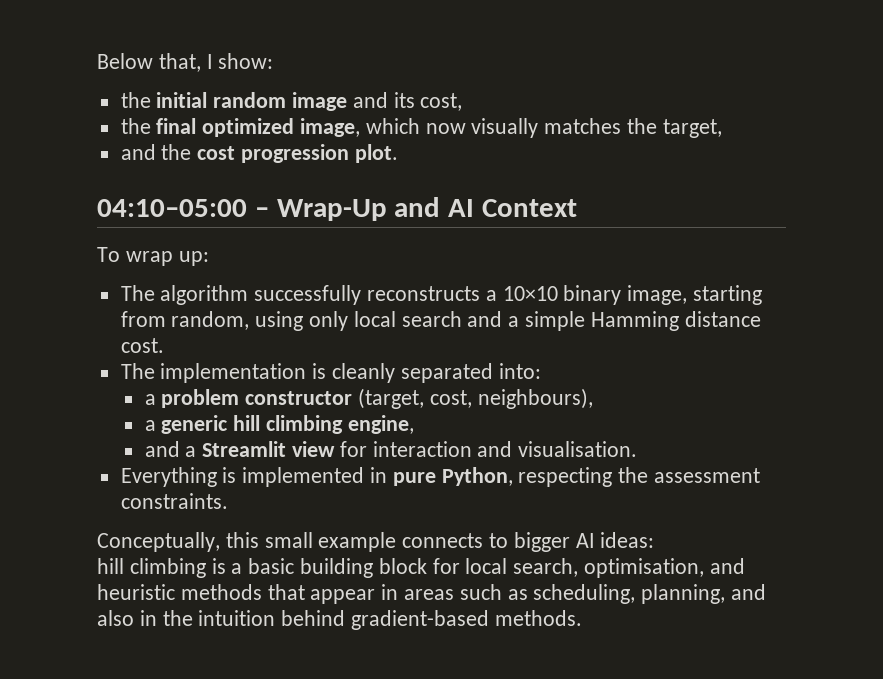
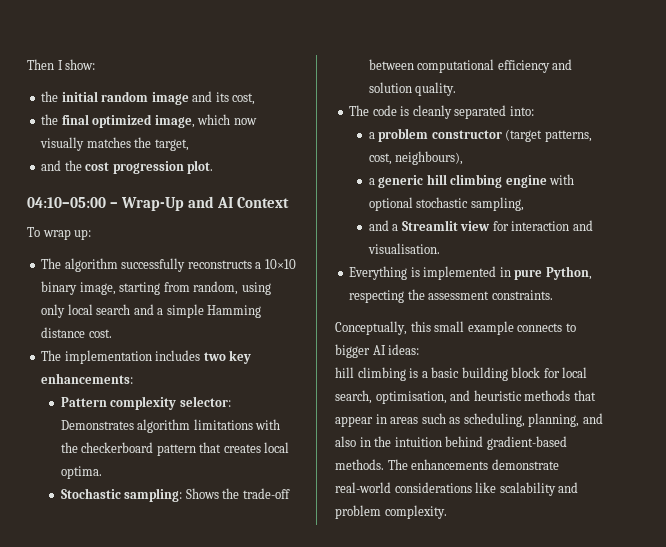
[97,53,201,72] Below that, -> [27,59,54,70] Then
(307, 373) none -> [155,350,252,364] [41,373,134,384] [60,396,231,410] [60,419,281,433] [60,442,290,456] [60,466,102,479] [60,488,290,502] [368,59,573,73] [368,82,457,96] [349,105,397,116] includes two key enhancements: // Pattern complexity selector: Demonstrates algorithm limitations with the checkerboard pattern that creates local optima. // Stochastic sampling: Shows the trade-off between computational efficiency and solution quality. // The code
[357,388,424,409] (target, -> [505,129,592,142] (target patterns,
[347,415,414,434] engine, -> [505,174,575,188] [368,197,524,211] engine with optional stochastic sampling,
(582, 618) none -> [387,459,559,470] [335,482,579,496] [335,505,447,519] The enhancements demonstrate real-world considerations like scalability and problem complexity.

